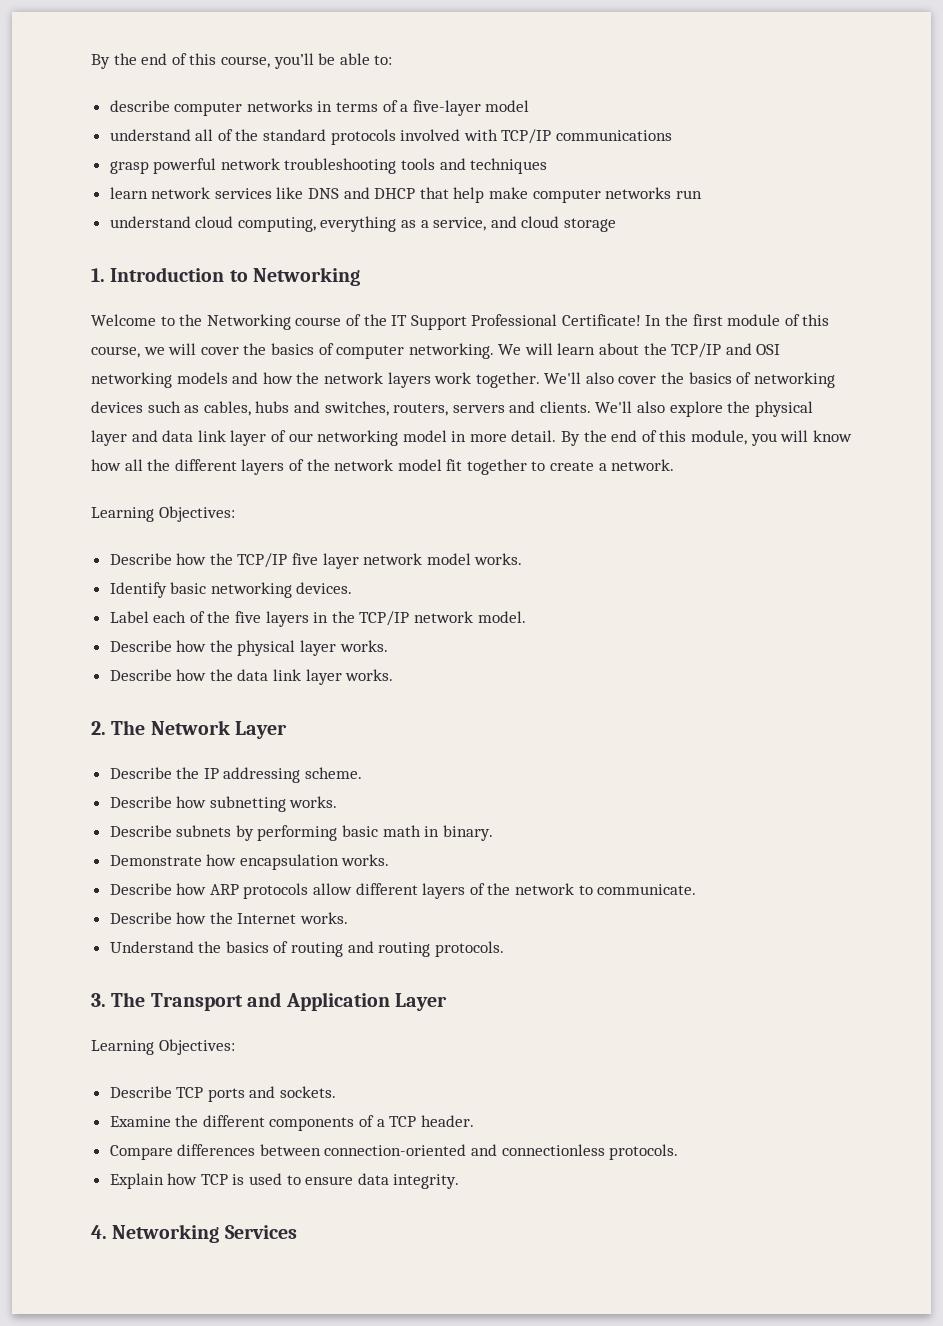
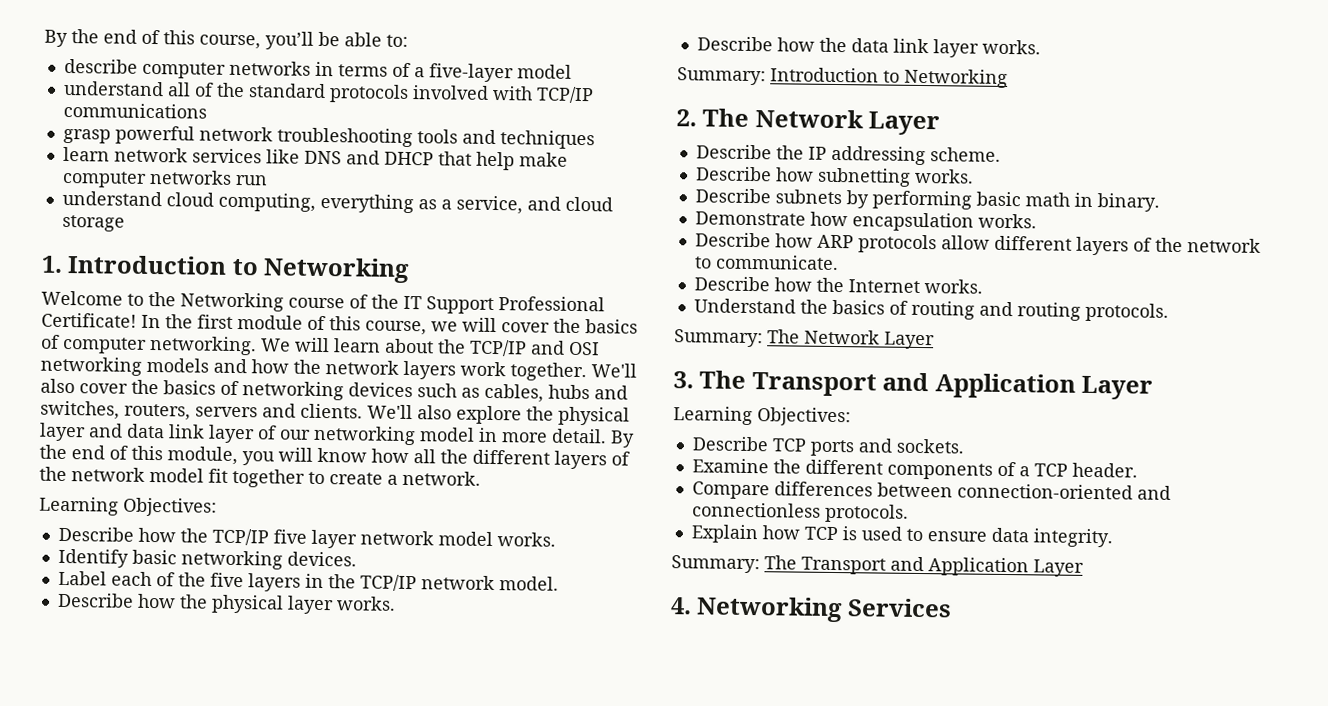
(394, 675) none -> [677,67,1008,88] // Summary: Introduction to Networking
(504, 949) none -> [674,329,935,350] // Summary: The Network Layer
(460, 1181) none -> [671,555,1084,577] // Summary: The Transport and Application Layer

